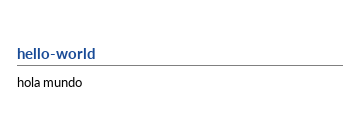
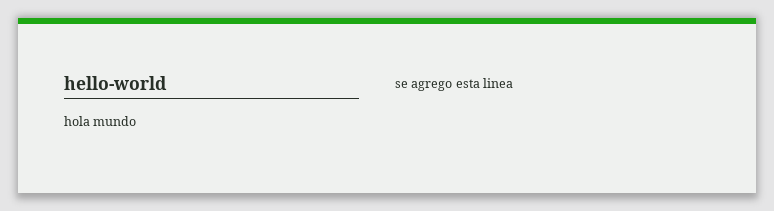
(83, 82) none -> [395,78,514,91] // se agrego esta linea

